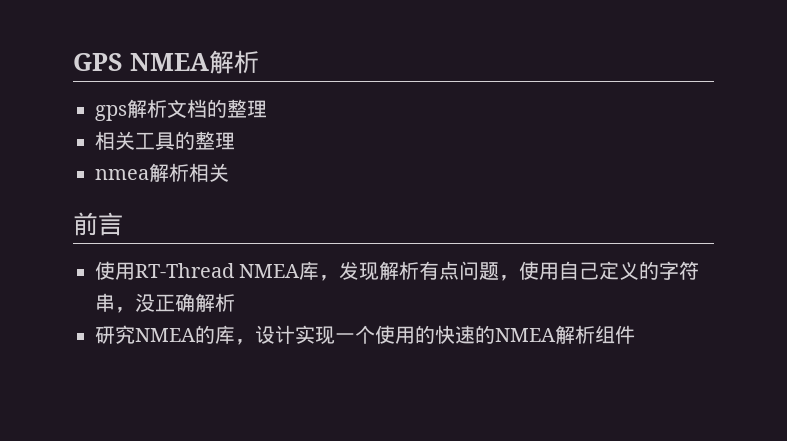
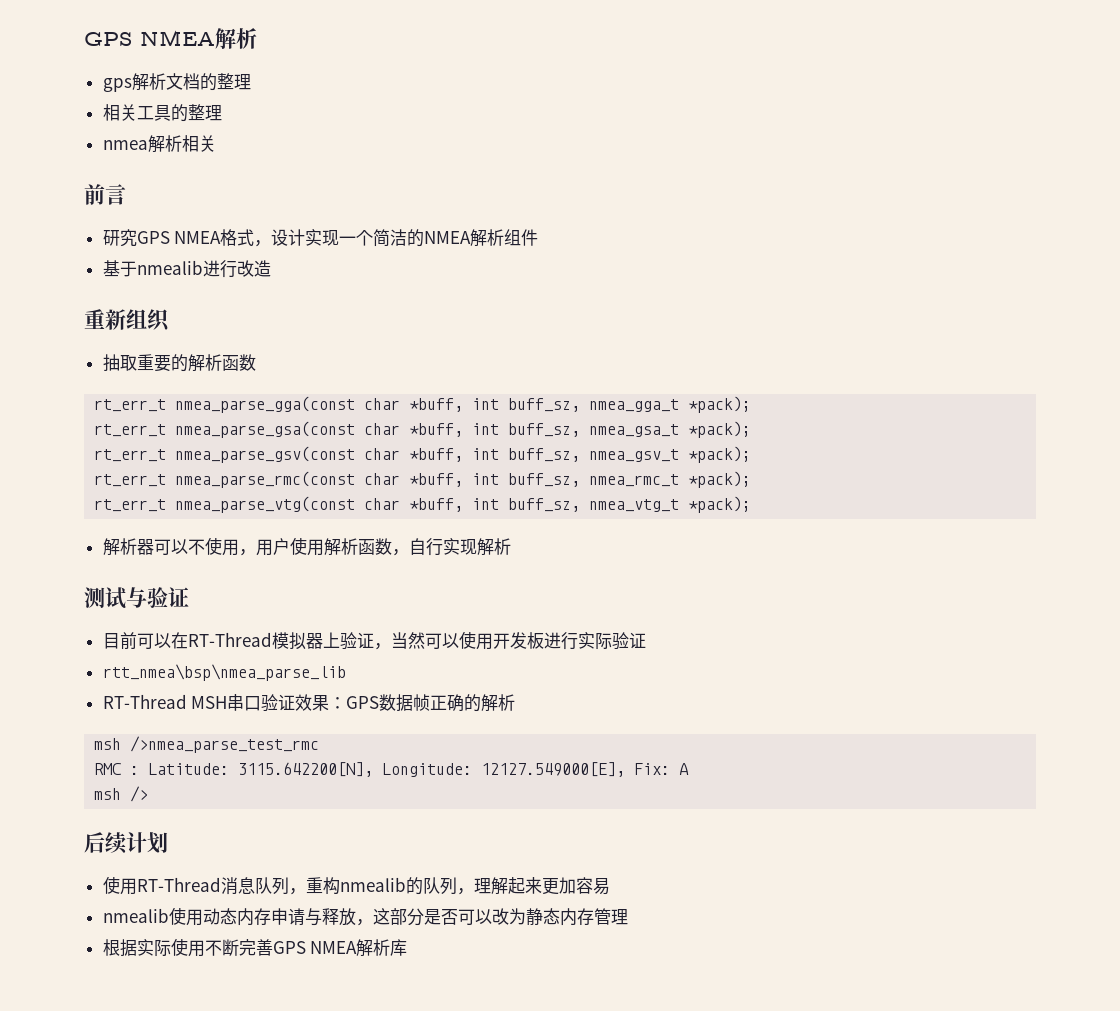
[95,261,700,281] [95,293,235,313] [95,325,235,344] 使用RT-Thread NMEA库，发现解析有点问题，使用自己定义的字符串，没正确解析 // 研究NMEA的库 -> [102,229,255,247] 研究GPS NMEA格式
[375,325,475,344] 使用的快速 -> [373,229,408,247] 简洁
(635, 334) none -> [102,260,271,278] [84,309,170,332] [102,354,256,372] [94,396,752,413] [94,421,752,438] [94,446,752,463] [94,471,752,488] [94,496,752,513] [102,537,511,556] [84,587,189,609] [102,631,646,650] [102,664,346,681] [102,694,516,712] [94,736,320,753] [94,762,690,777] [94,786,149,802] [84,832,168,854] [102,876,610,895] [102,907,628,926] [102,938,408,957] // 基于nmealib进行改造 // 重新组织 // 抽取重要的解析函数 // rt_err_t nmea_parse_gga(const char *buff, int buff_sz, nmea_gga_t *pack); // rt_err_t nmea_parse_gsa(const char *buff, int buff_sz, nmea_gsa_t *pack); // rt_err_t nmea_parse_gsv(const char *buff, int buff_sz, nmea_gsv_t *pack); // rt_err_t nmea_parse_rmc(const char *buff, int buff_sz, nmea_rmc_t *pack); // rt_err_t nmea_parse_vtg(const char *buff, int buff_sz, nmea_vtg_t *pack); // 解析器可以不使用，用户使用解析函数，自行实现解析 // 测试与验证 // 目前可以在RT-Thread模拟器上验证，当然可以使用开发板进行实际验证 // rtt_nmea\bsp\nmea_parse_lib // RT-Thread MSH串口验证效果：GPS数据帧正确的解析 // msh />nmea_parse_test_rmc // RMC : Latitude: 3115.642200[N], Longitude: 12127.549000[E], Fix: A // msh /> // 后续计划 // 使用RT-Thread消息队列，重构nmealib的队列，理解起来更加容易 // nmealib使用动态内存申请与释放，这部分是否可以改为静态内存管理 // 根据实际使用不断完善GPS NMEA解析库

